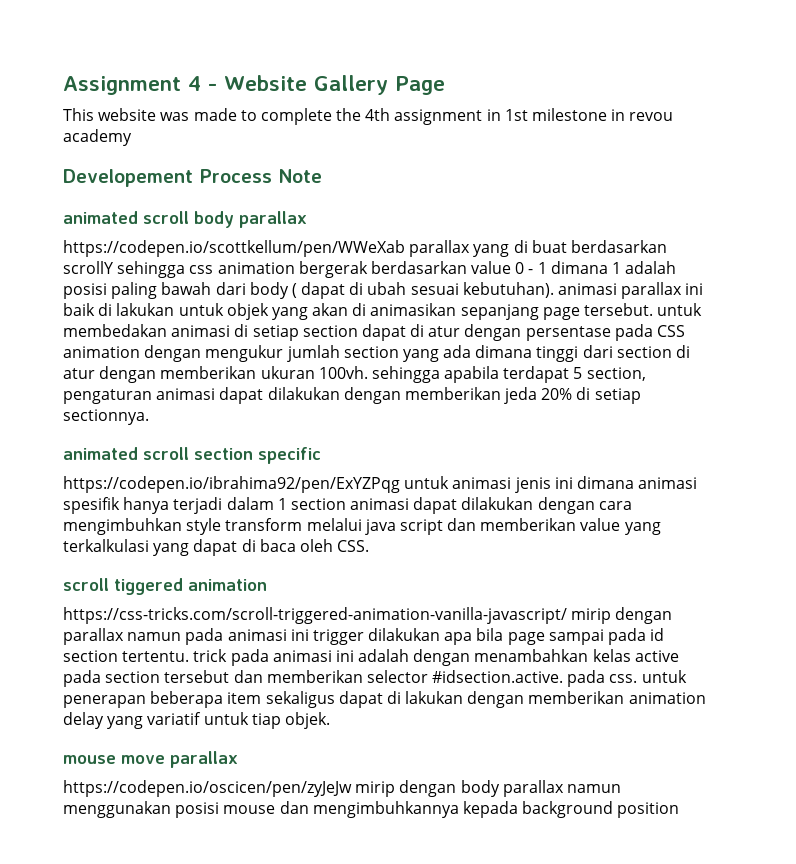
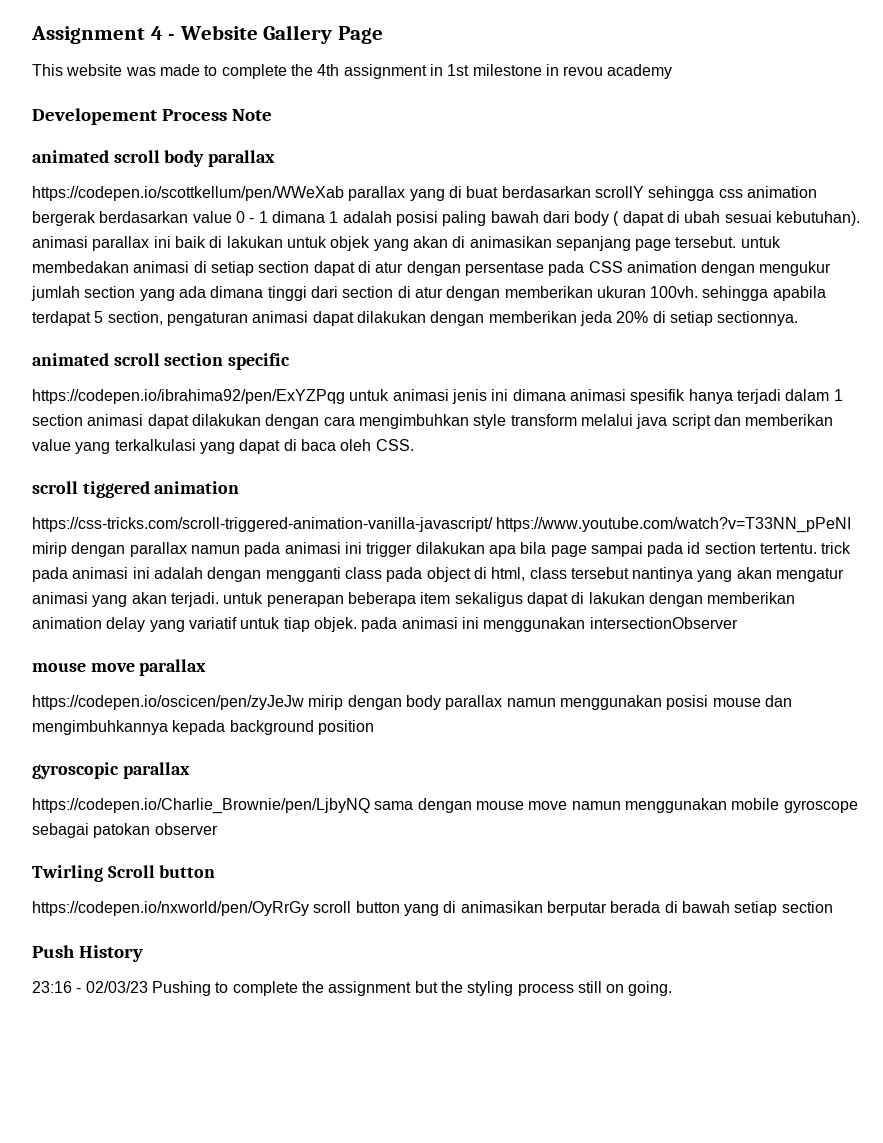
(567, 615) none -> [496,517,852,533] https://www.youtube.com/watch?v=T33NN_pPeNI
[474,649,679,662] [63,670,638,687] menambahkan kelas active pada section tersebut dan memberikan selector #idsection.active. pada css. -> [265,567,845,582] [32,592,219,607] mengganti class pada object di html, class tersebut nantinya yang akan mengatur animasi yang akan terjadi.
(330, 720) none -> [361,617,738,632] pada animasi ini menggunakan intersectionObserver
(680, 810) none -> [32,762,190,779] [32,798,858,814] [32,823,218,838] [32,865,216,882] [32,901,833,916] [32,945,144,962] [32,981,673,996] // gyroscopic parallax // https://codepen.io/Charlie_Brownie/pen/LjbyNQ sama dengan mouse move namun menggunakan mobile gyroscope sebagai patokan observer // Twirling Scroll button // https://codepen.io/nxworld/pen/OyRrGy scroll button yang di animasikan berputar berada di bawah setiap section // Push History // 23:16 - 02/03/23 Pushing to complete the assignment but the styling process still on going.

